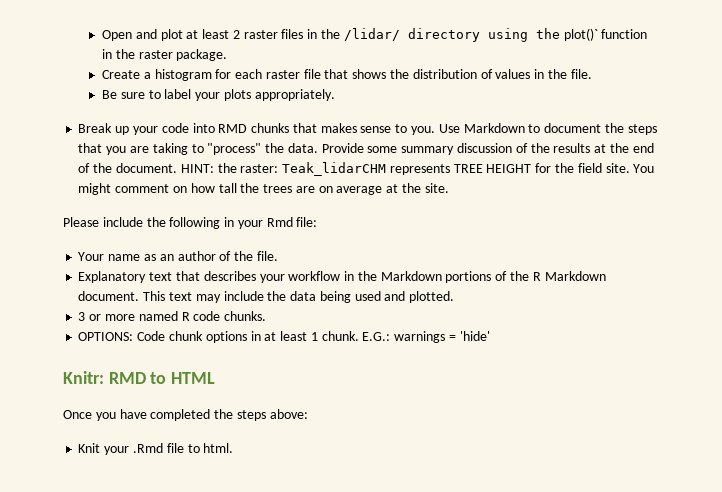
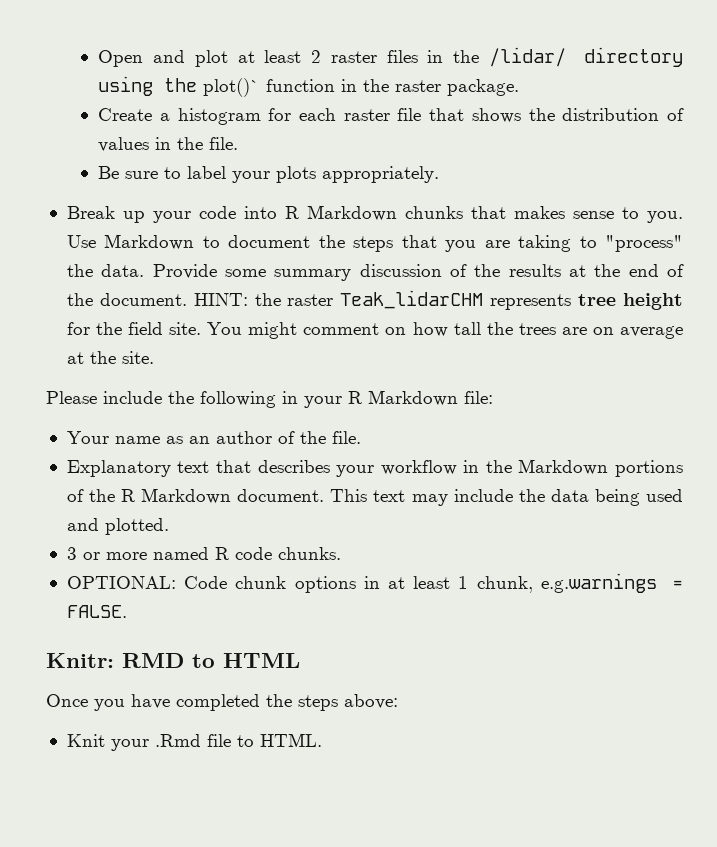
[218,124,248,133] RMD -> [284,205,397,221] R Markdown
[240,164,279,173] raster: -> [287,294,334,306] raster
[453,164,532,173] TREE HEIGHT -> [578,293,683,310] tree height
[266,217,293,227] Rmd -> [348,390,458,406] R Markdown
[78,332,134,341] OPTIONS: -> [66,576,176,589] OPTIONAL:
[321,331,490,343] chunk. E.G.: warnings = 'hide' -> [476,573,683,593] [66,605,127,618] chunk, e.g.warnings = FALSE.
[203,443,234,453] html. -> [259,733,322,747] HTML.

